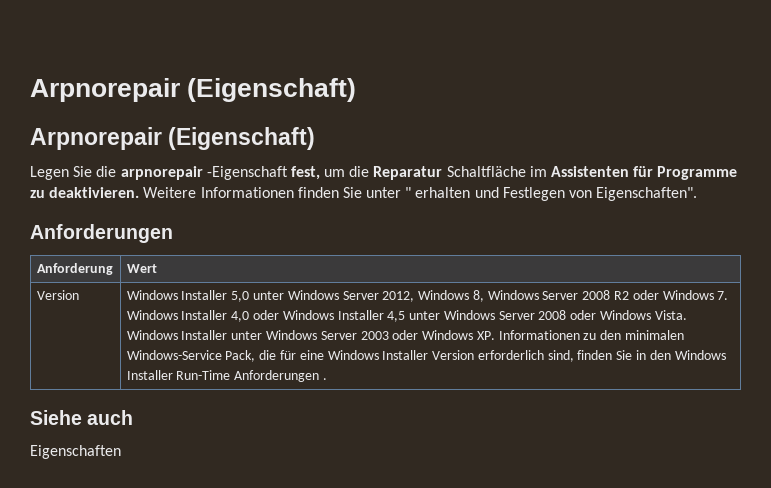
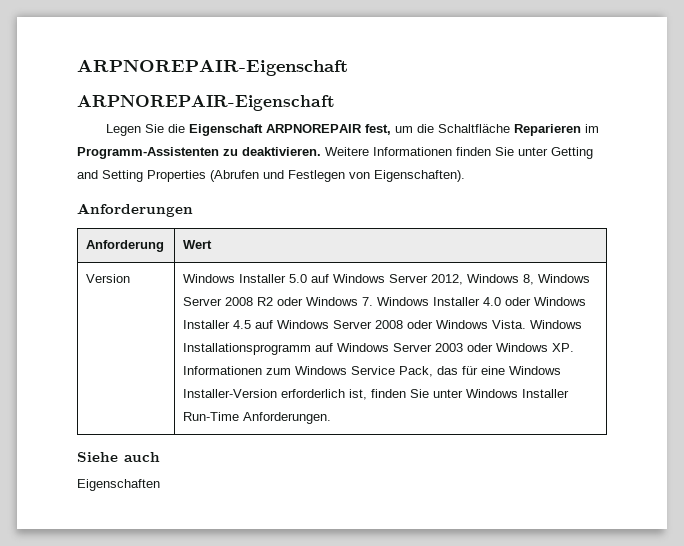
[30,78,357,102] [30,127,316,150] Arpnorepair (Eigenschaft) // Arpnorepair (Eigenschaft) -> [77,59,348,76] [77,95,335,111] ARPNOREPAIR-Eigenschaft // ARPNOREPAIR-Eigenschaft
[120,166,288,180] arpnorepair -Eigenschaft -> [189,124,363,136] Eigenschaft ARPNOREPAIR
[373,166,738,180] Reparatur Schaltfläche im Assistenten für Programme -> [438,124,600,136] [77,147,219,159] Schaltfläche Reparieren im Programm-Assistenten
[405,187,471,198] " erhalten -> [551,147,593,159] [77,170,259,182] Getting and Setting Properties (Abrufen
[596,187,698,201] Eigenschaften". -> [374,170,465,182] Eigenschaften).
[231,291,284,302] 5,0 unter -> [289,274,330,283] 5.0 auf
[231,311,250,322] 4,0 -> [483,297,502,306] 4.0
[387,311,441,322] 4,5 unter -> [233,320,274,329] 4.5 auf
[181,330,263,340] Installer unter -> [183,343,334,355] Installationsprogramm auf
[583,330,684,340] [126,350,671,362] zu den minimalen Windows-Service Pack, die für eine Windows Installer Version erforderlich sind, finden Sie in den -> [266,366,562,377] [183,389,464,400] zum Windows Service Pack, das für eine Windows Installer-Version erforderlich ist, finden Sie unter
[234,370,327,382] Anforderungen . -> [243,412,332,424] Anforderungen.

